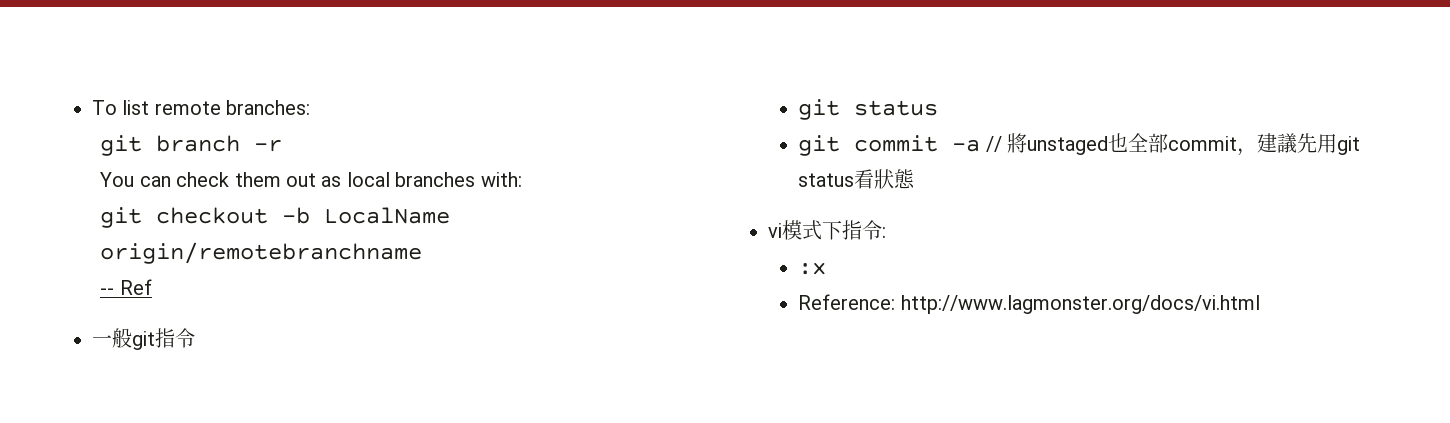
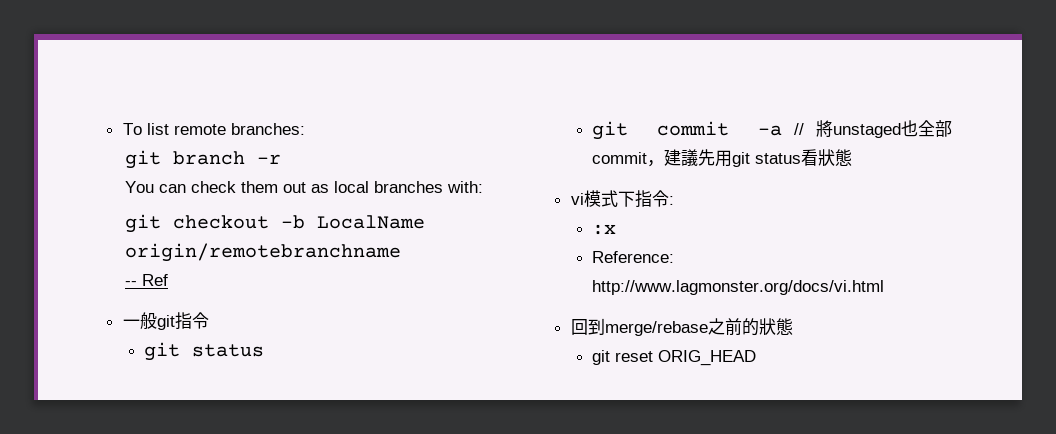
(1260, 304) none -> [570,318,793,336] [592,350,757,366] // 回到merge/rebase之前的狀態 // git reset ORIG_HEAD

